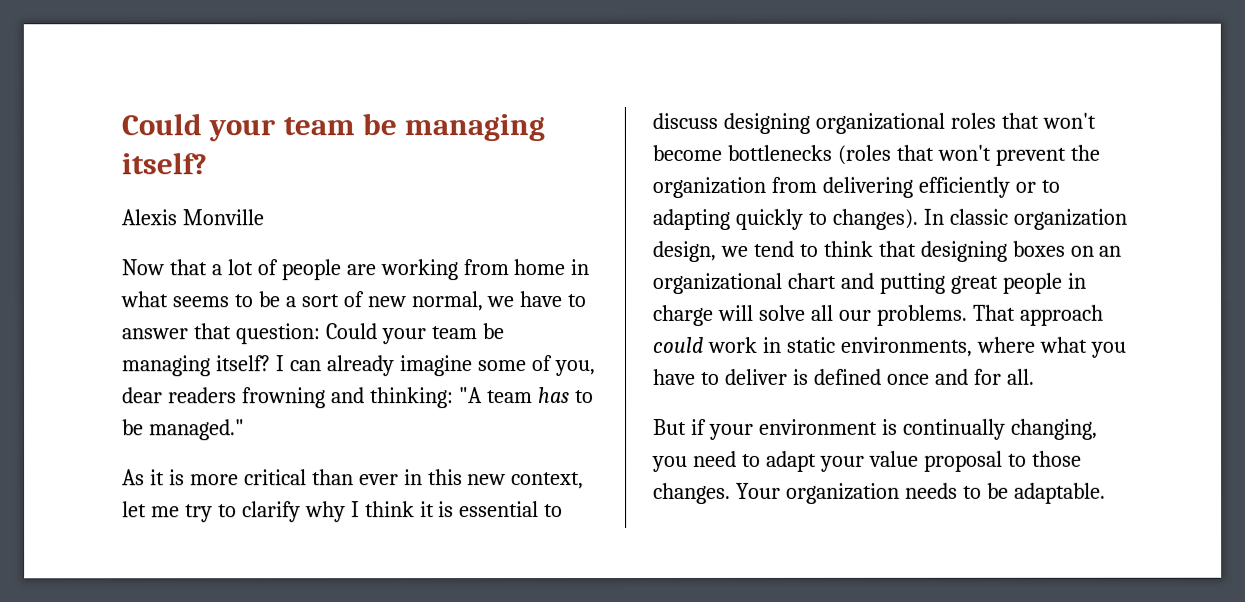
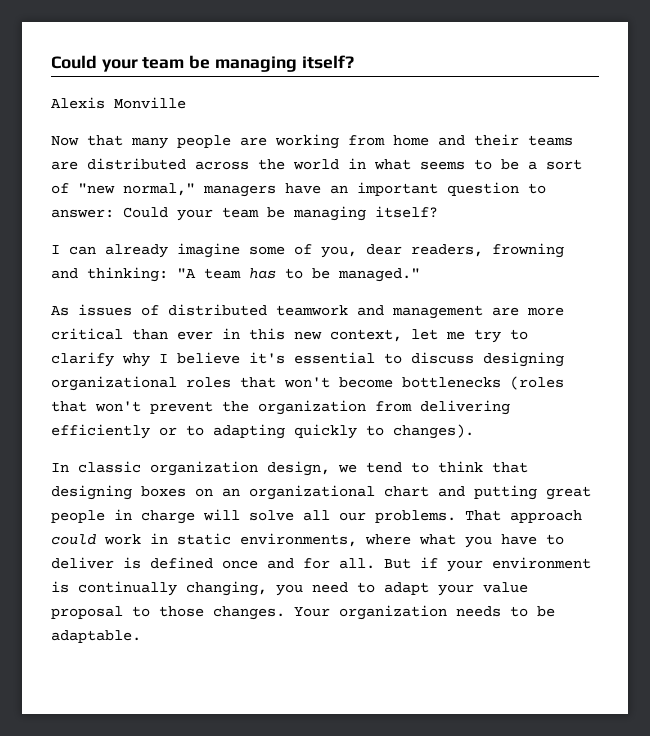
[210,259,278,276] a lot of -> [131,137,168,149] many
(566, 267) none -> [438,134,573,146] [51,158,339,170] and their teams are distributed across the world
[366,291,588,312] [122,323,505,345] [122,355,271,377] new normal, we have to answer that question: Could your team be managing itself? -> [78,182,546,197] [51,206,438,221] "new normal," managers have an important question to answer: Could your team be managing itself? //
[167,387,237,404] readers -> [411,244,483,257] readers,
[149,469,185,486] it is -> [78,304,519,319] issues of distributed teamwork and management are
[364,501,455,518] think it is -> [177,352,285,364] believe it's
(918, 219) none -> (474, 431) //
(1035, 376) // -> (375, 563) none

